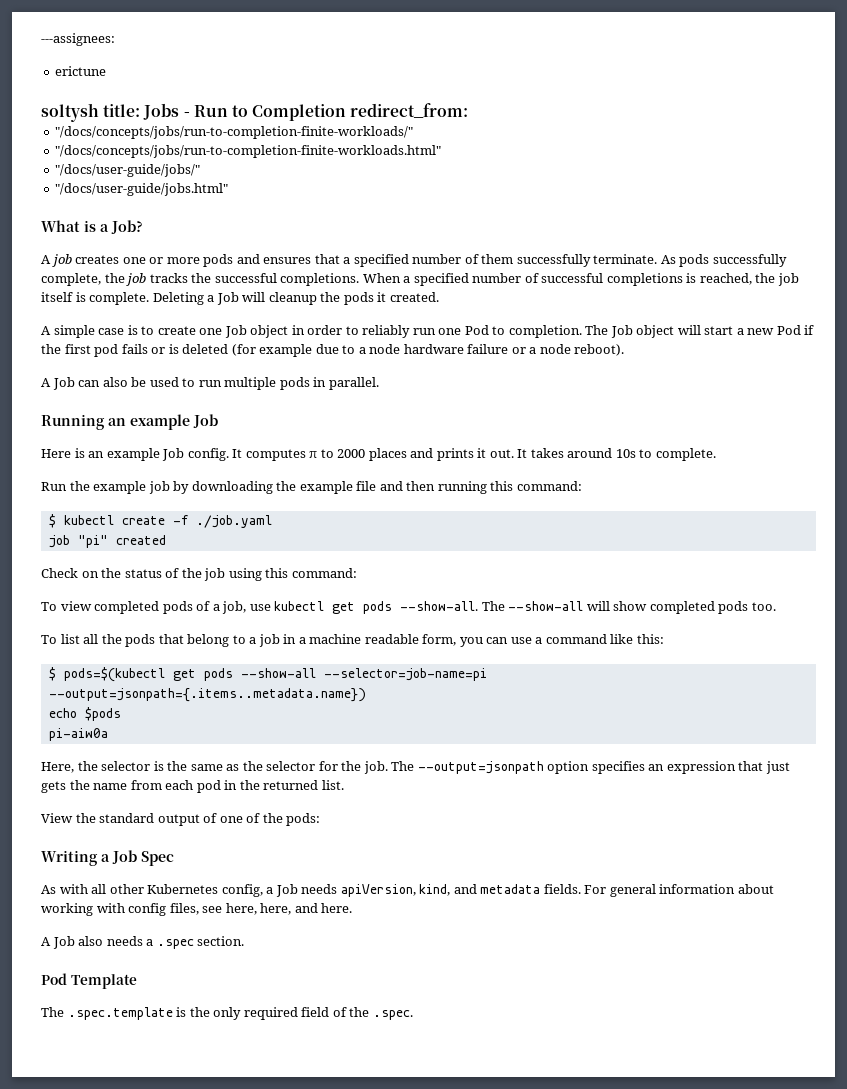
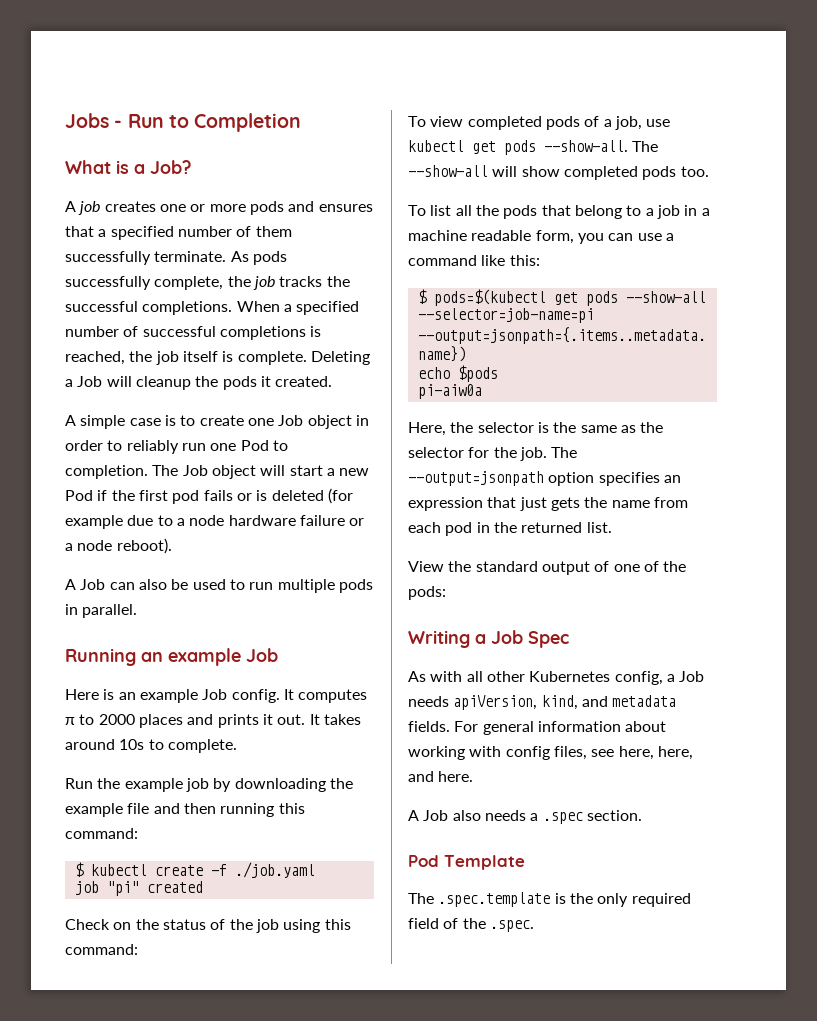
[41,33,115,46] [55,66,107,76] [41,103,141,122] ---assignees: // erictune // soltysh title: -> (65, 120) none
[350,103,469,118] [55,126,414,139] [55,145,442,158] [55,164,201,177] [55,183,229,196] redirect_from: // "/docs/concepts/jobs/run-to-completion-finite-workloads/" // "/docs/concepts/jobs/run-to-completion-finite-workloads.html" // "/docs/user-guide/jobs/" // "/docs/user-guide/jobs.html" -> (302, 122) none

